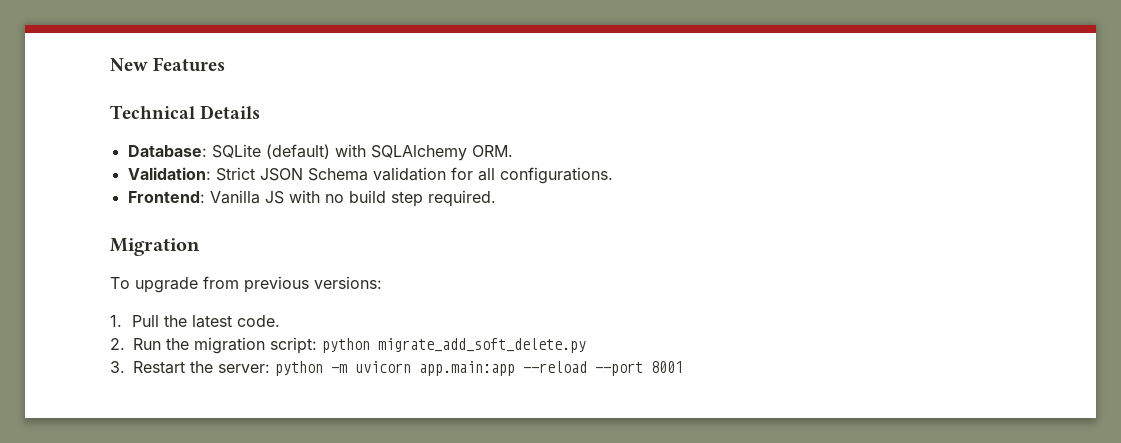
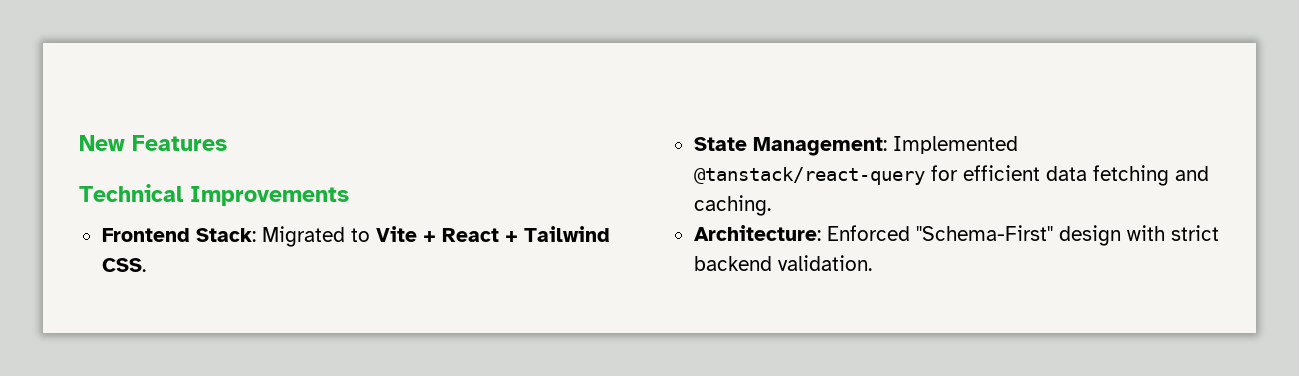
[200,105,261,119] [127,144,513,161] [127,167,613,184] [127,190,496,207] [110,238,200,256] [110,276,382,293] [110,315,281,328] [110,337,586,354] [110,361,683,376] Details // Database: SQLite (default) with SQLAlchemy ORM. // Validation: Strict JSON Schema validation for all configurations. // Frontend: Vanilla JS with no build step required. // Migration // To upgrade from previous versions: // 1. Pull the latest code. // 2. Run the migration script: python migrate_add_soft_delete.py // 3. Restart the server: python -m uvicorn app.main:app --reload --port 8001 -> [190,186,349,206] [101,226,610,247] [101,258,146,272] [693,136,1018,156] [693,165,1209,186] [693,195,771,216] [693,225,1219,246] [693,255,872,271] Improvements // Frontend Stack: Migrated to Vite + React + Tailwind CSS. // State Management: Implemented @tanstack/react-query for efficient data fetching and caching. // Architecture: Enforced "Schema-First" design with strict backend validation.

